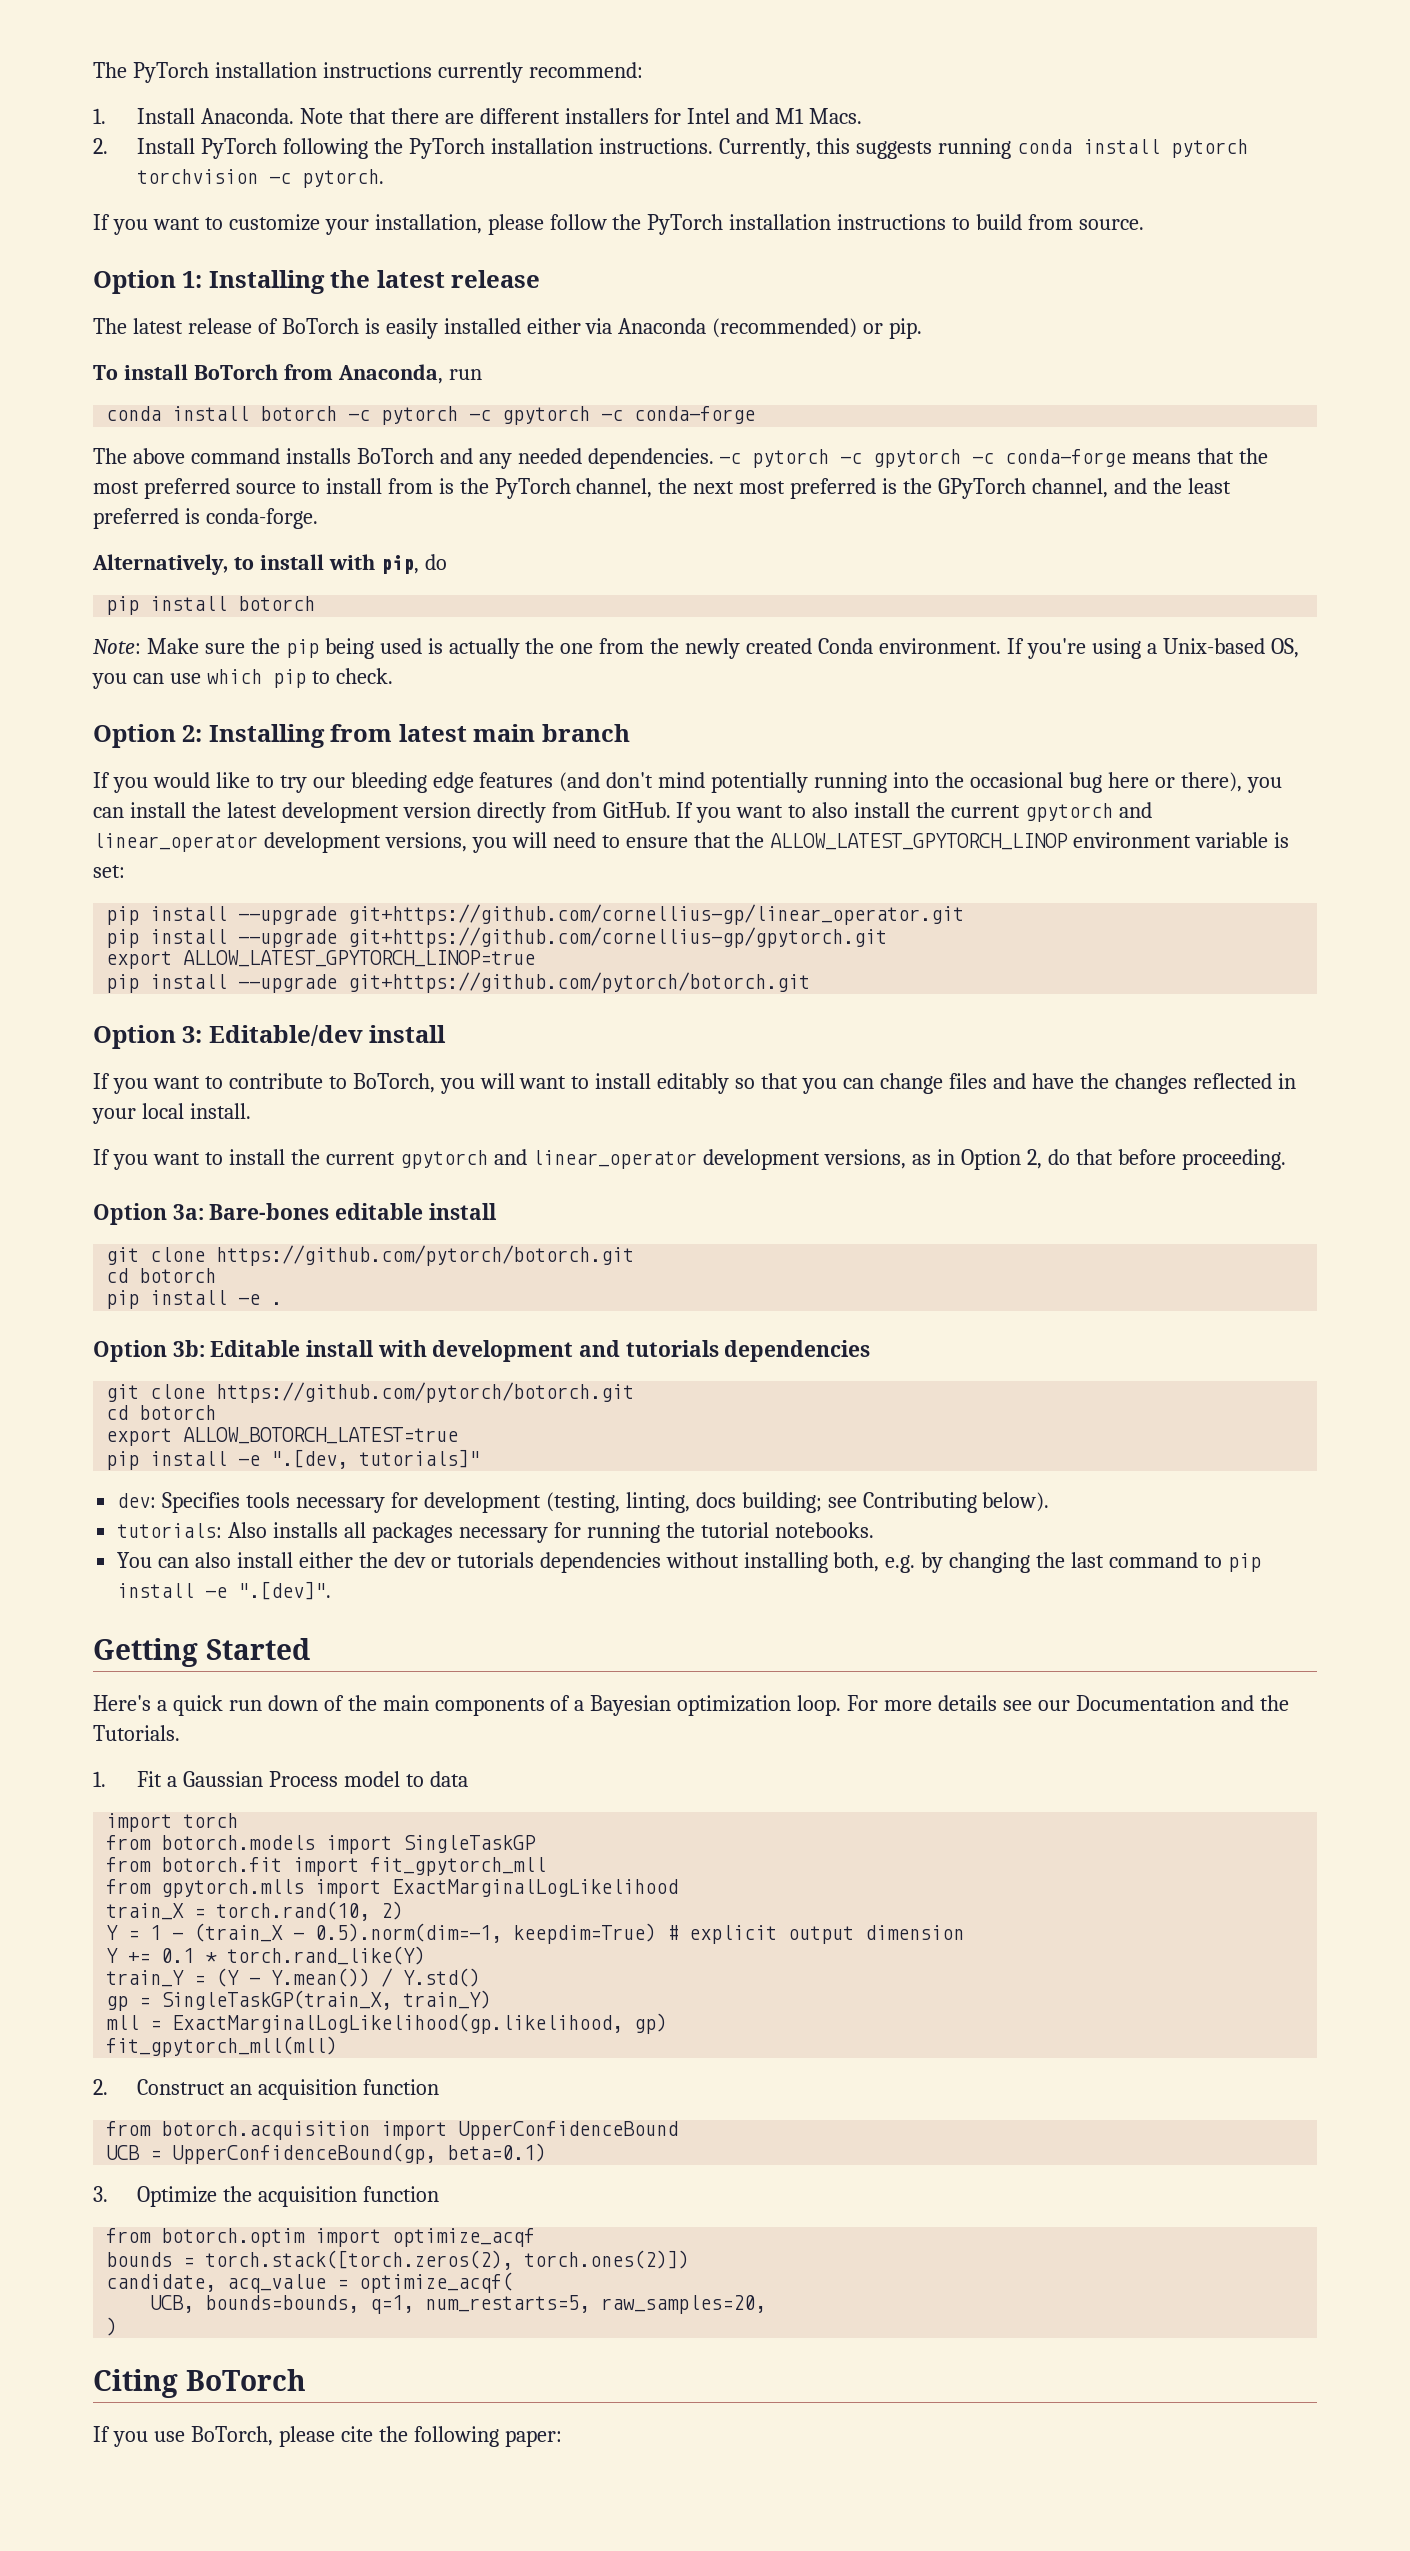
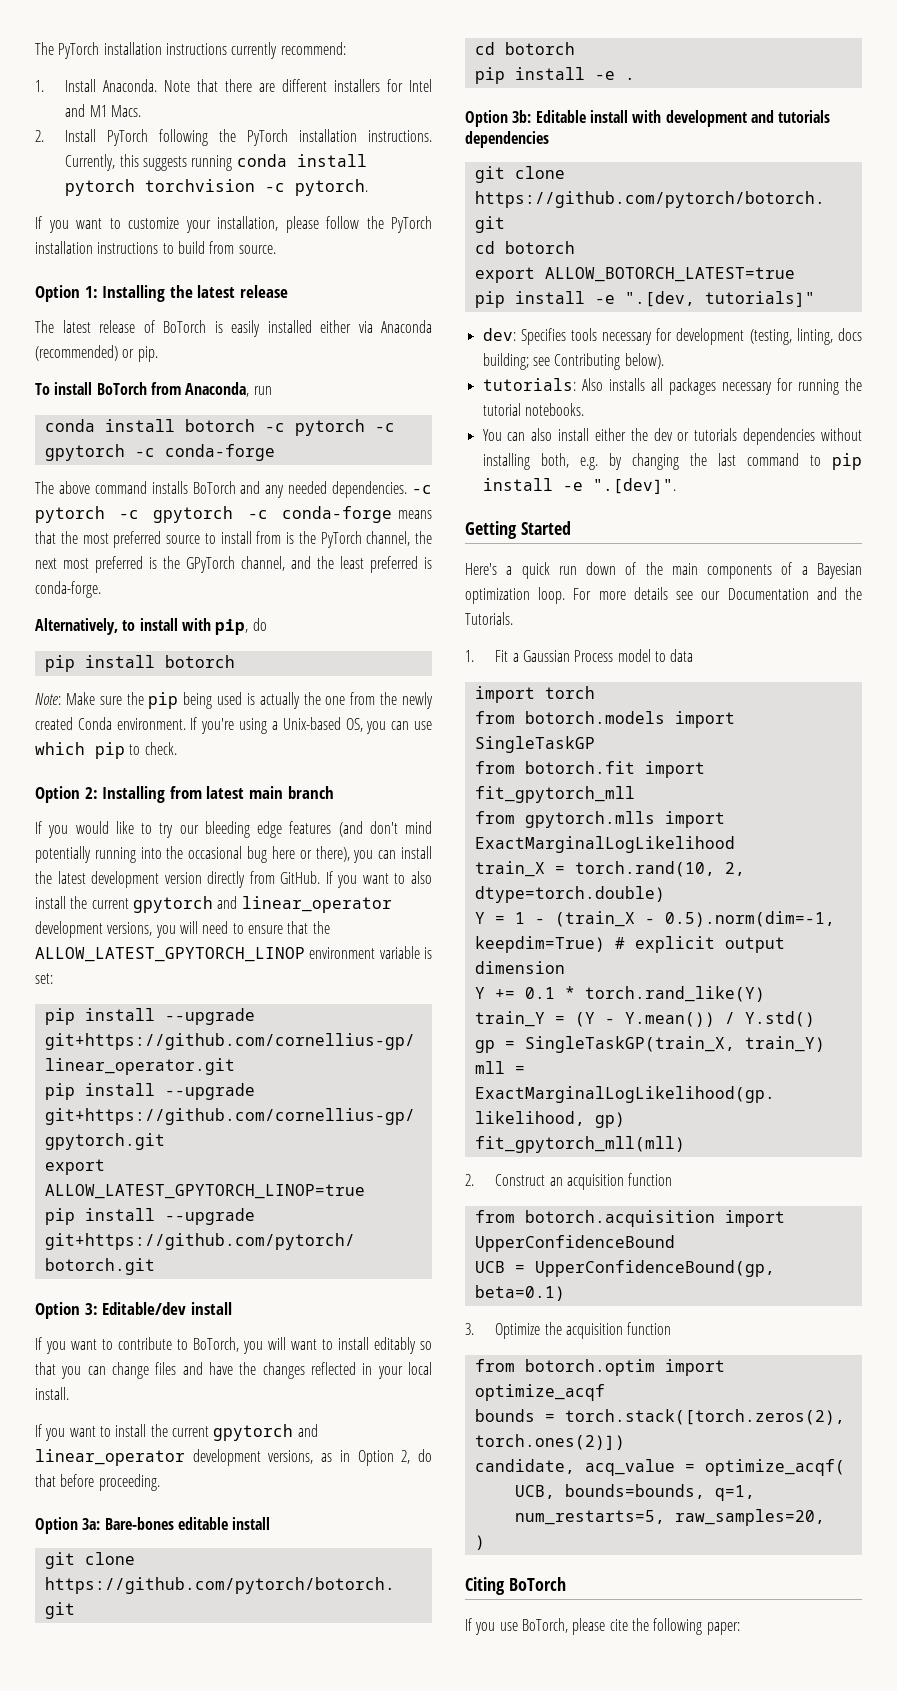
[381,1901,404,1920] 2) -> [724,862,745,876] [474,886,665,903] 2, dtype=torch.double)

